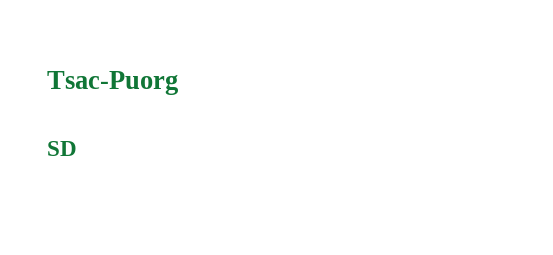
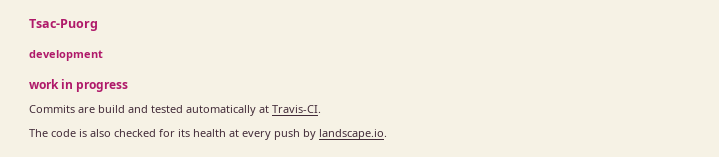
[47,141,77,156] SD -> [29,50,103,61] [29,79,129,92] [29,105,321,116] [29,129,387,140] development // work in progress // Commits are build and tested automatically at Travis-CI. // The code is also checked for its health at every push by landscape.io.

